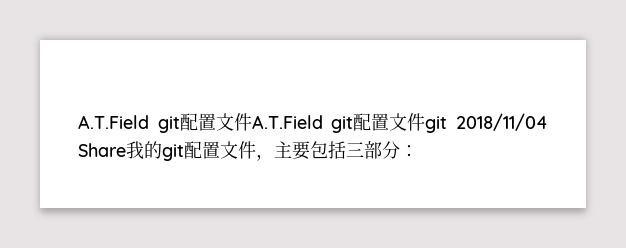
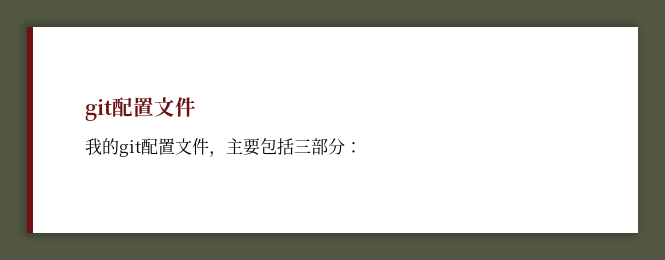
[78,113,548,133] [78,143,126,157] A.T.Field git配置文件A.T.Field git配置文件git 2018/11/04 Share -> [85,97,196,121] git配置文件 //

